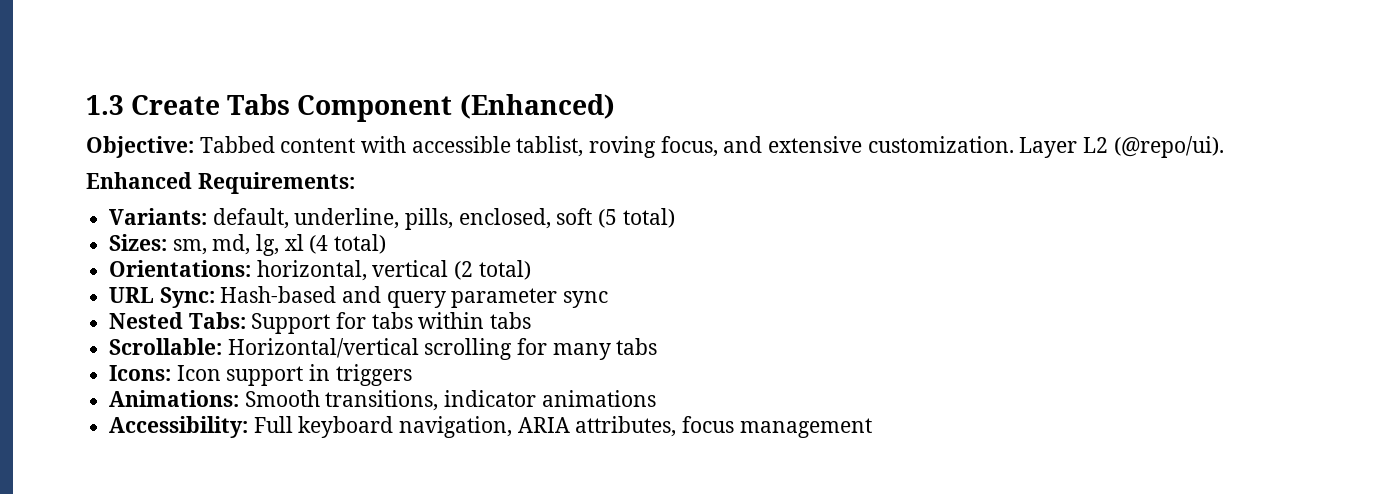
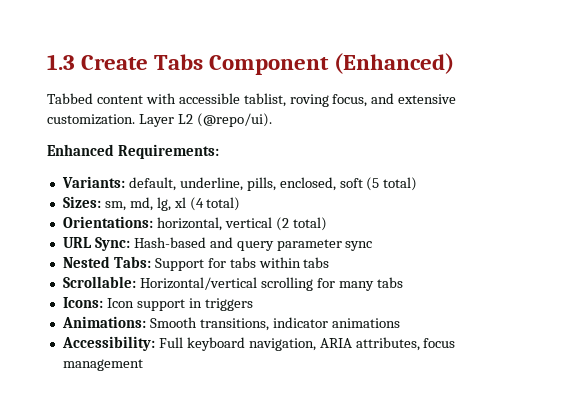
[86,136,194,158] Objective: -> (455, 63) none

